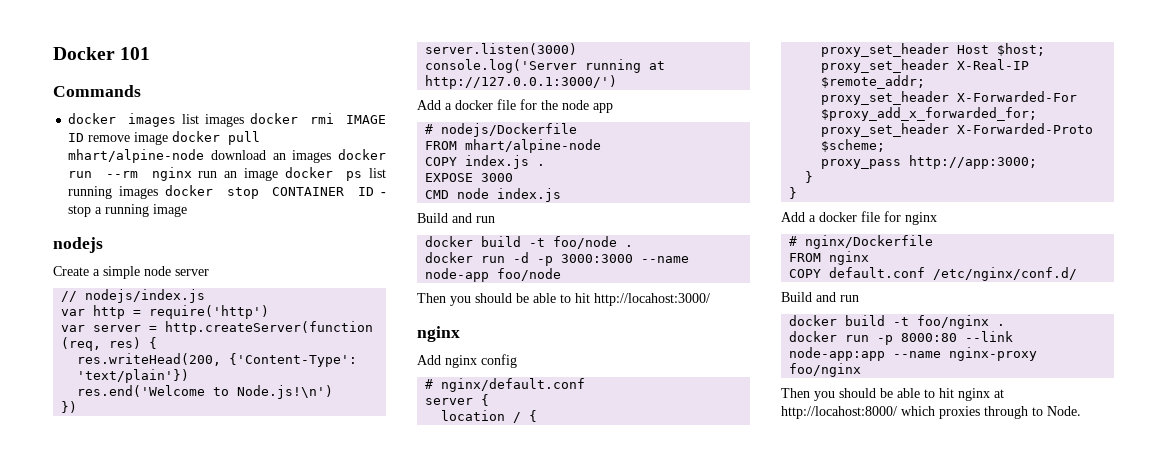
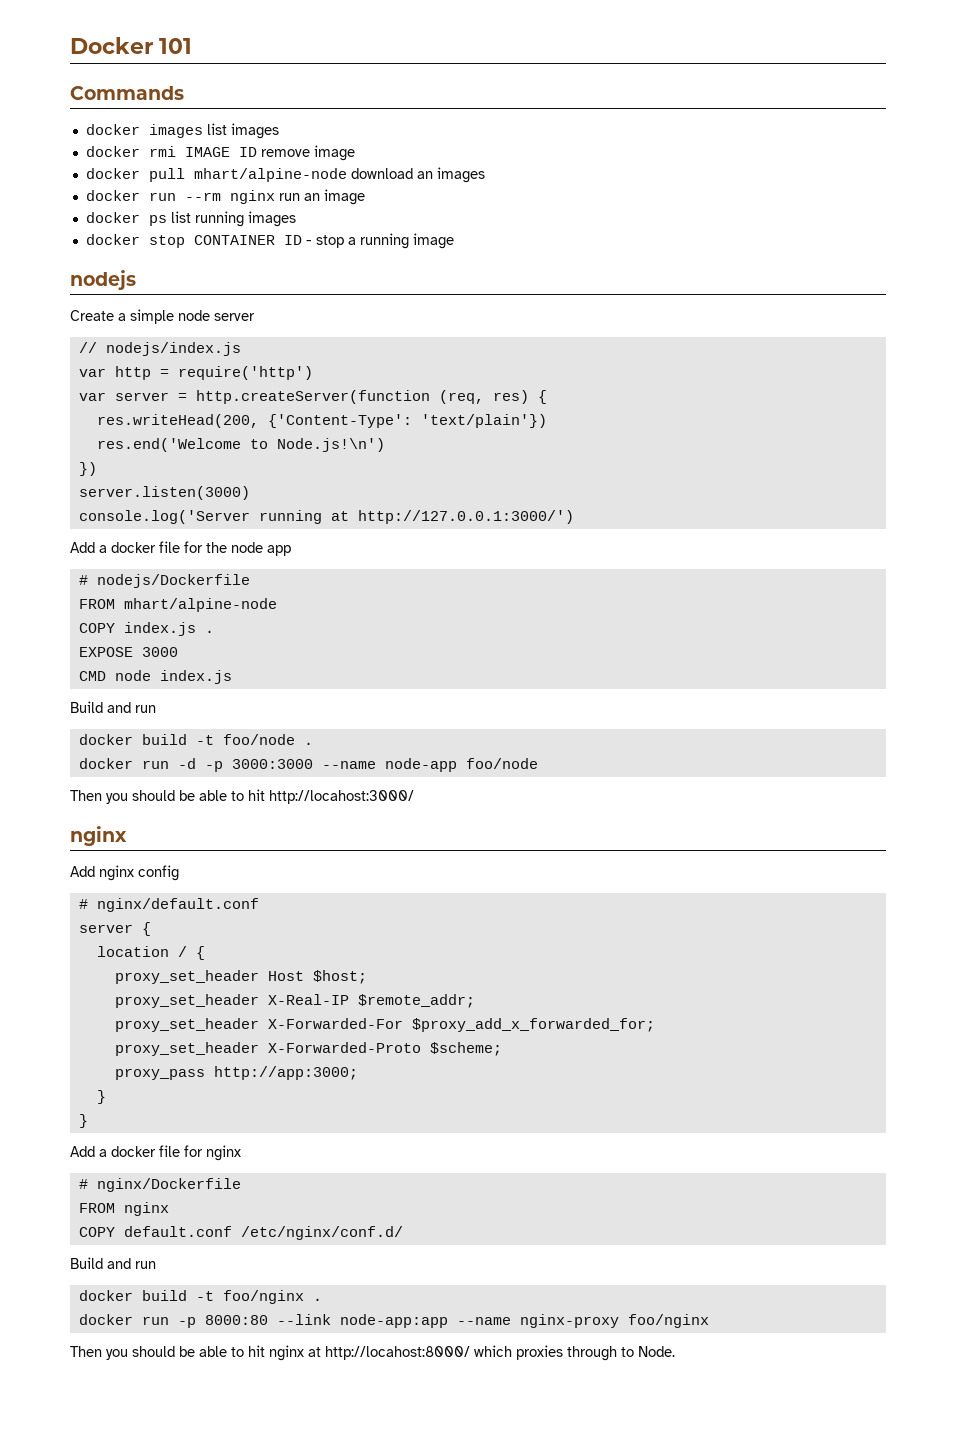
(245, 120) none -> (279, 131) //
(169, 138) none -> (355, 153) //
(332, 156) none -> (485, 175) //
(278, 174) none -> (365, 197) //
(159, 192) none -> (296, 219) //

